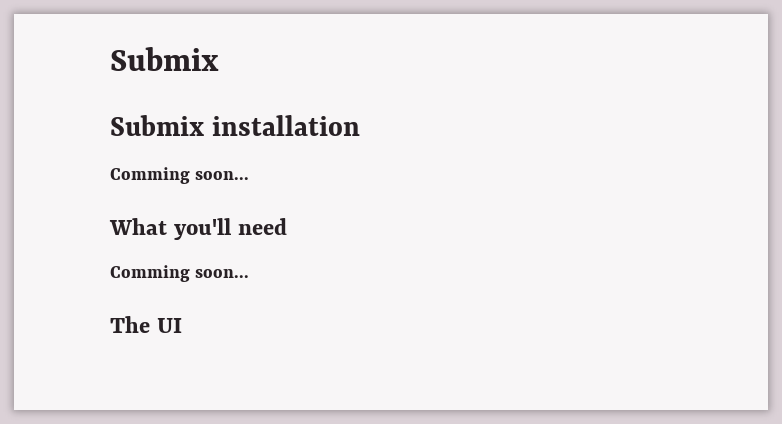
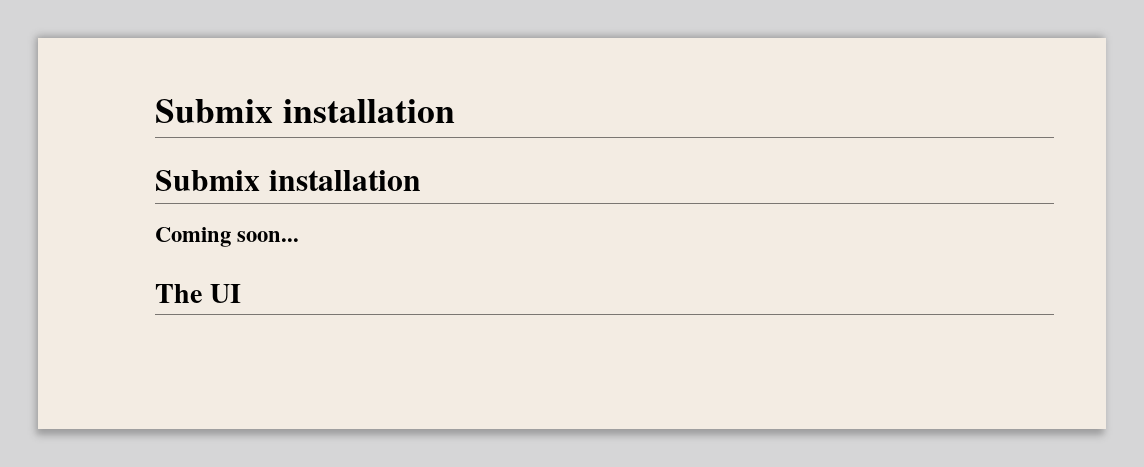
[110,47,219,71] [110,115,361,136] [110,167,250,184] [109,218,288,240] [110,265,190,282] Submix // Submix installation // Comming soon... // What you'll need // Comming -> [155,99,455,123] [155,170,421,191] [155,227,231,247] Submix installation // Submix installation // Coming

